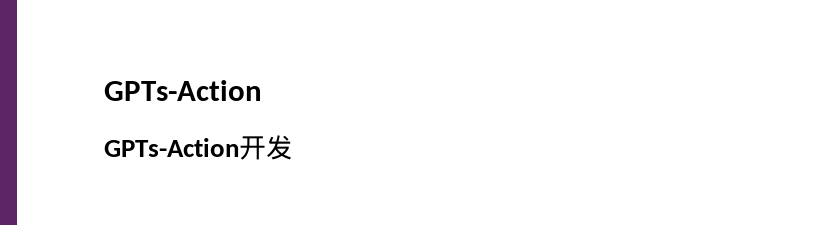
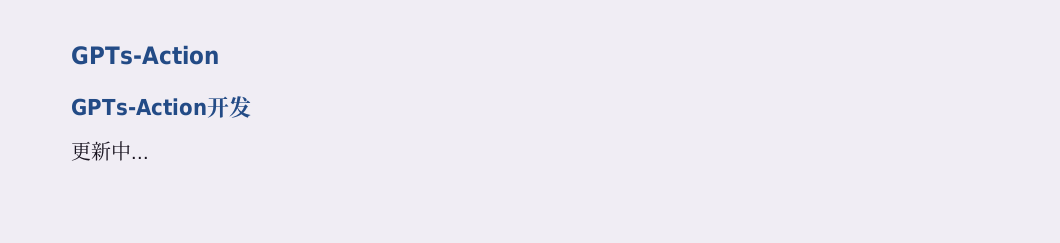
(293, 147) none -> [71,141,149,161] // 更新中...

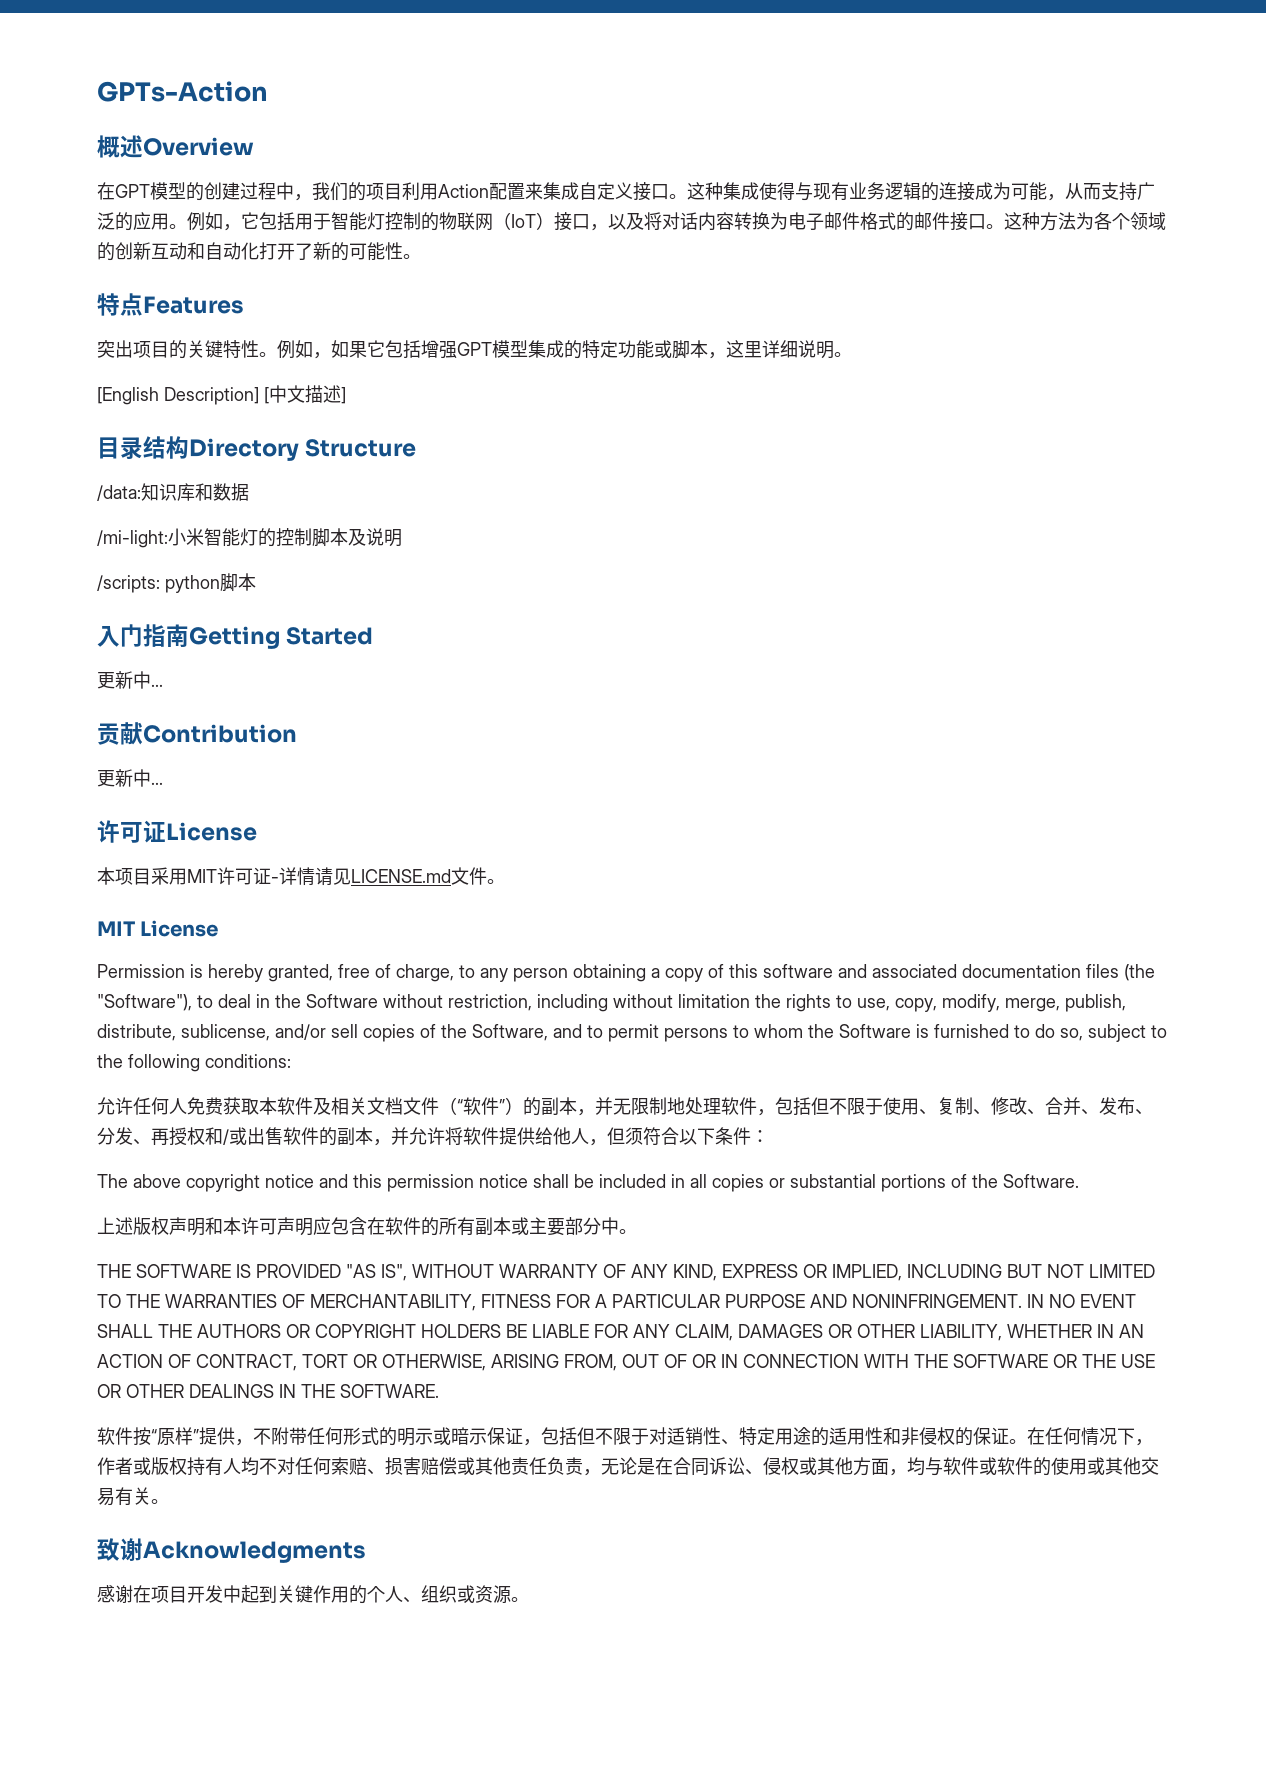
[71,96,251,118] [71,141,149,161] GPTs-Action开发 // 更新中... -> [97,135,254,158] [97,182,1155,201] [97,212,1166,231] [97,242,421,261] [97,293,244,316] [97,340,852,359] [97,385,346,405] [97,436,417,461] [97,483,249,501] [97,528,402,548] [97,573,256,593] [97,624,374,649] [97,671,163,689] [97,722,297,745] [97,769,163,787] [97,820,257,843] [97,867,505,886] [97,920,219,937] [97,964,1155,982] [97,994,1126,1012] [97,1024,1167,1042] [97,1054,291,1072] [97,1097,1153,1116] [97,1127,769,1146] [97,1174,1079,1192] [97,1217,637,1236] [97,1264,1155,1281] [97,1294,1136,1311] [97,1324,1144,1341] [97,1354,1155,1371] [97,1384,439,1398] [97,1427,1153,1446] [97,1457,1159,1476] [97,1487,169,1506] [97,1538,366,1563] [97,1585,529,1604] 概述Overview // 在GPT模型的创建过程中，我们的项目利用Action配置来集成自定义接口。这种集成使得与现有业务逻辑的连接成为可能，从而支持广泛的应用。例如，它包括用于智能灯控制的物联网（IoT）接口，以及将对话内容转换为电子邮件格式的邮件接口。这种方法为各个领域的创新互动和自动化打开了新的可能性。 // 特点Features // 突出项目的关键特性。例如，如果它包括增强GPT模型集成的特定功能或脚本，这里详细说明。 // [English Description] [中文描述] // 目录结构Directory Structure // /data:知识库和数据 // /mi-light:小米智能灯的控制脚本及说明 // /scripts: python脚本 // 入门指南Getting Started // 更新中... // 贡献Contribution // 更新中... // 许可证License // 本项目采用MIT许可证-详情请见LICENSE.md文件。 // MIT License // Permission is hereby granted, free of charge, to any person obtaining a copy of this software and associated documentation files (the "Software"), to deal in the Software without restriction, including without limitation the rights to use, copy, modify, merge, publish, distribute, sublicense, and/or sell copies of the Software, and to permit persons to whom the Software is furnished to do so, subject to the following conditions: // 允许任何人免费获取本软件及相关文档文件（“软件”）的副本，并无限制地处理软件，包括但不限于使用、复制、修改、合并、发布、分发、再授权和/或出售软件的副本，并允许将软件提供给他人，但须符合以下条件： // The above copyright notice and this permission notice shall be included in all copies or substantial portions of the Software. // 上述版权声明和本许可声明应包含在软件的所有副本或主要部分中。 // THE SOFTWARE IS PROVIDED "AS IS", WITHOUT WARRANTY OF ANY KIND, EXPRESS OR IMPLIED, INCLUDING BUT NOT LIMITED TO THE WARRANTIES OF MERCHANTABILITY, FITNESS FOR A PARTICULAR PURPOSE AND NONINFRINGEMENT. IN NO EVENT SHALL THE AUTHORS OR COPYRIGHT HOLDERS BE LIABLE FOR ANY CLAIM, DAMAGES OR OTHER LIABILITY, WHETHER IN AN ACTION OF CONTRACT, TORT OR OTHERWISE, ARISING FROM, OUT OF OR IN CONNECTION WITH THE SOFTWARE OR THE USE OR OTHER DEALINGS IN THE SOFTWARE. // 软件按“原样”提供，不附带任何形式的明示或暗示保证，包括但不限于对适销性、特定用途的适用性和非侵权的保证。在任何情况下，作者或版权持有人均不对任何索赔、损害赔偿或其他责任负责，无论是在合同诉讼、侵权或其他方面，均与软件或软件的使用或其他交易有关。 // 致谢Acknowledgments // 感谢在项目开发中起到关键作用的个人、组织或资源。

